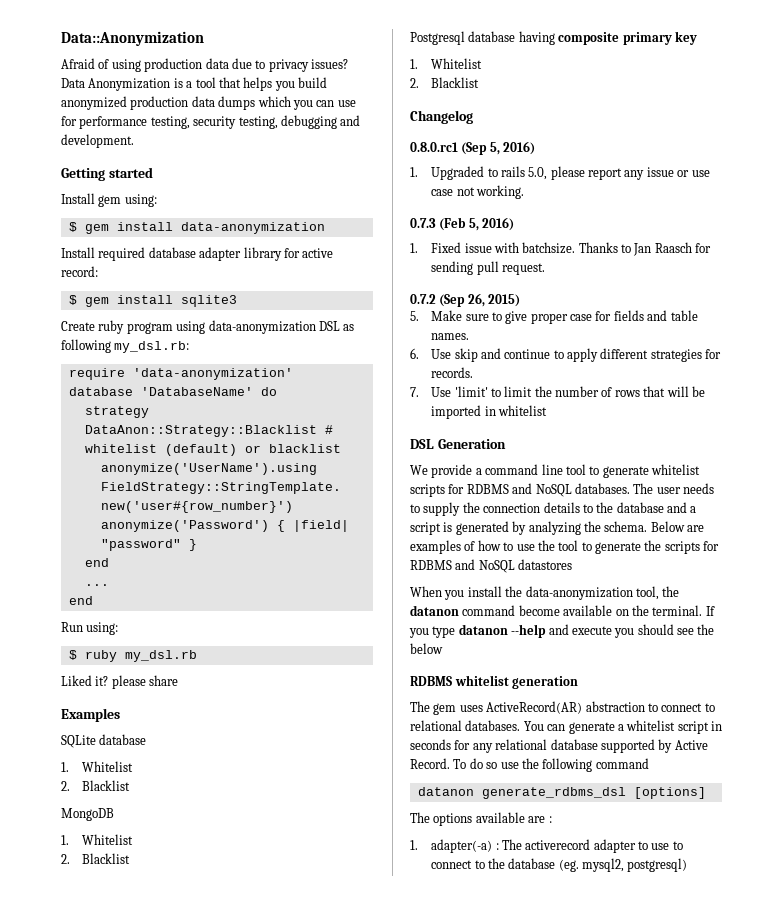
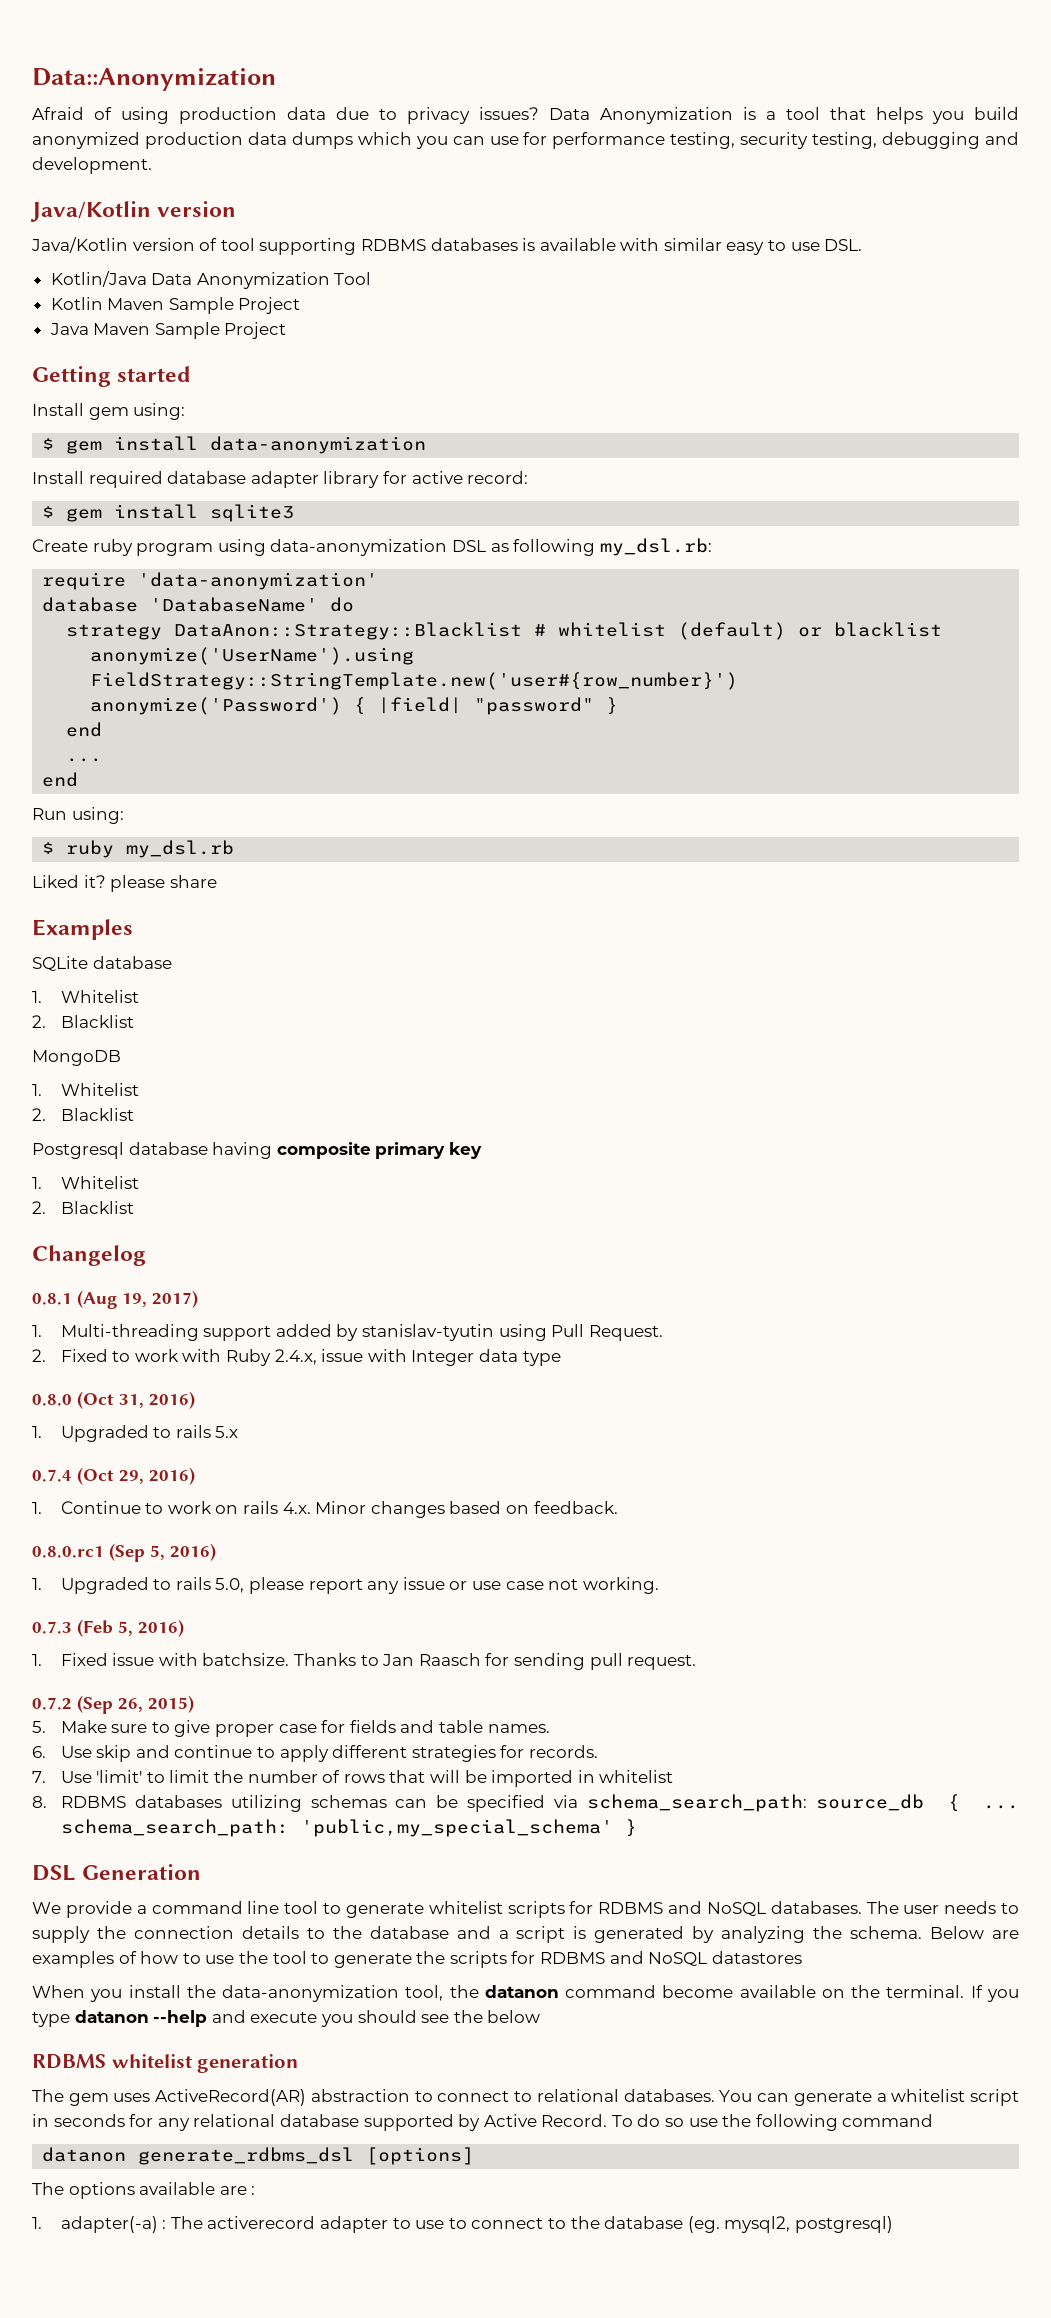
(134, 141) none -> [30,201,237,222] [31,237,863,255] [50,271,372,289] [50,297,301,314] [49,322,287,339] // Java/Kotlin version // Java/Kotlin version of tool supporting RDBMS databases is available with similar easy to use DSL. // Kotlin/Java Data Anonymization Tool // Kotlin Maven Sample Project // Java Maven Sample Project
(473, 117) none -> [32,1290,198,1309] [32,1324,663,1341] [32,1349,561,1366] [32,1391,195,1409] [32,1425,239,1442] [32,1467,195,1485] [32,1501,618,1518] // 0.8.1 (Aug 19, 2017) // 1. Multi-threading support added by stanislav-tyutin using Pull Request. // 2. Fixed to work with Ruby 2.4.x, issue with Integer data type // 0.8.0 (Oct 31, 2016) // 1. Upgraded to rails 5.x // 0.7.4 (Oct 29, 2016) // 1. Continue to work on rails 4.x. Minor changes based on feedback.
(547, 410) none -> [32,1794,1019,1812] [60,1819,637,1837] // 8. RDBMS databases utilizing schemas can be specified via schema_search_path: source_db { ... schema_search_path: 'public,my_special_schema' }

